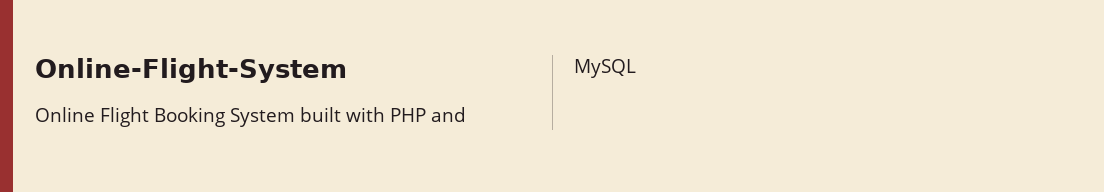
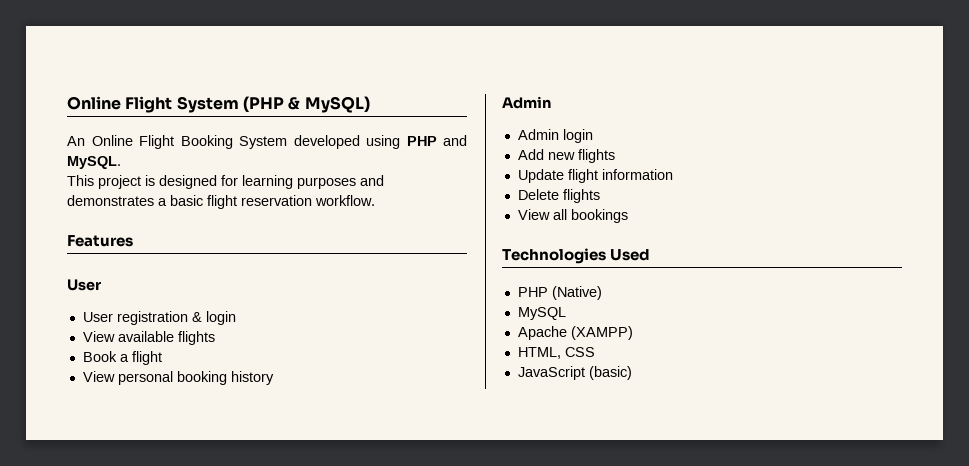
[35,58,347,83] [35,107,466,127] [574,59,636,78] Online-Flight-System // Online Flight Booking System built with PHP and MySQL -> [67,96,370,113] [67,135,467,149] [67,156,121,169] [67,175,384,189] [67,195,375,209] [67,235,133,247] [67,279,101,291] [82,311,236,325] [82,331,215,345] [82,351,162,365] [82,371,274,385] [502,96,551,109] [517,129,593,143] [517,149,615,163] [517,169,673,183] [517,189,600,203] [517,209,628,223] [502,248,651,264] [517,286,602,300] [517,307,566,320] [517,326,633,340] [517,347,595,359] [517,366,632,380] Online Flight System (PHP & MySQL) // An Online Flight Booking System developed using PHP and MySQL. // This project is designed for learning purposes and demonstrates a basic flight reservation workflow. // Features // User // User registration & login // View available flights // Book a flight // View personal booking history // Admin // Admin login // Add new flights // Update flight information // Delete flights // View all bookings // Technologies Used // PHP (Native) // MySQL // Apache (XAMPP) // HTML, CSS // JavaScript (basic)

